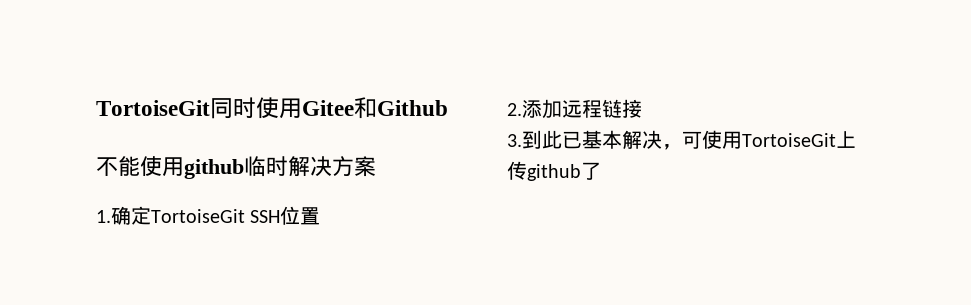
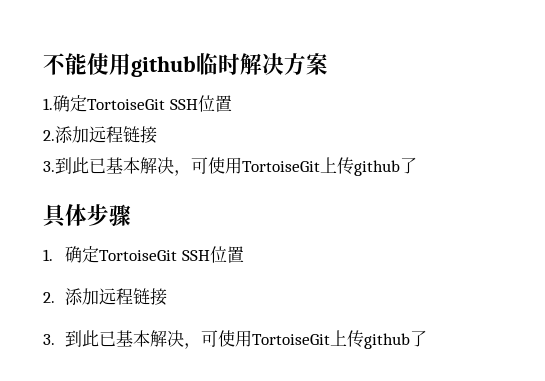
[96,97,448,119] TortoiseGit同时使用Gitee和Github // -> (43, 64) none
(601, 171) none -> [43,204,131,228] [43,246,245,263] [43,288,168,306] [43,330,428,349] // 具体步骤 // 1.确定TortoiseGit SSH位置 // 2.添加远程链接 // 3.到此已基本解决，可使用TortoiseGit上传github了

